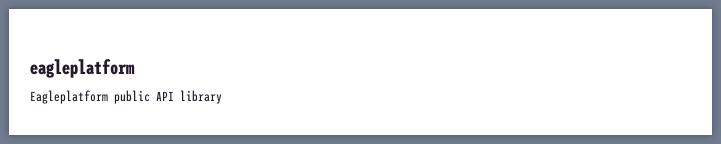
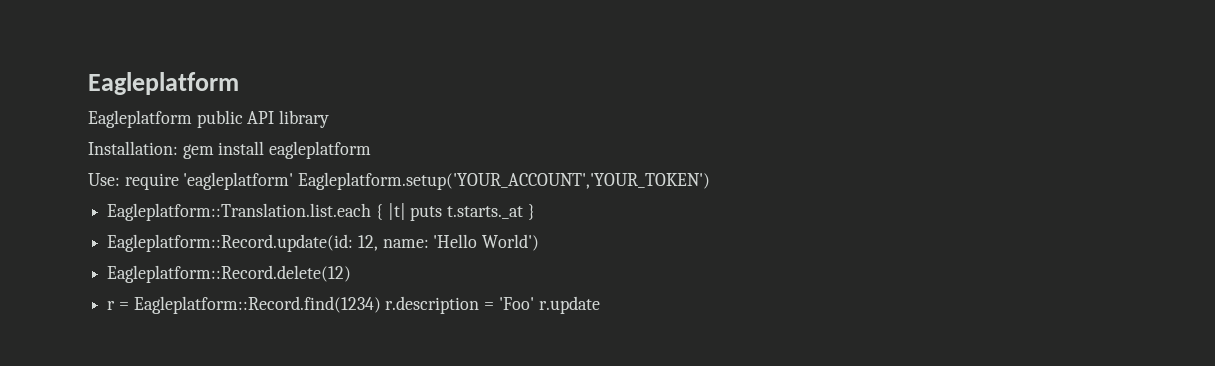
[30,59,135,78] eagleplatform -> [88,72,239,95] Eagleplatform
(222, 97) none -> [88,141,372,159] [88,172,711,190] [107,203,535,221] [107,234,540,252] [107,265,352,283] [107,296,600,314] // Installation: gem install eagleplatform // Use: require 'eagleplatform' Eagleplatform.setup('YOUR_ACCOUNT','YOUR_TOKEN') // Eagleplatform::Translation.list.each { |t| puts t.starts._at } // Eagleplatform::Record.update(id: 12, name: 'Hello World') // Eagleplatform::Record.delete(12) // r = Eagleplatform::Record.find(1234) r.description = 'Foo' r.update

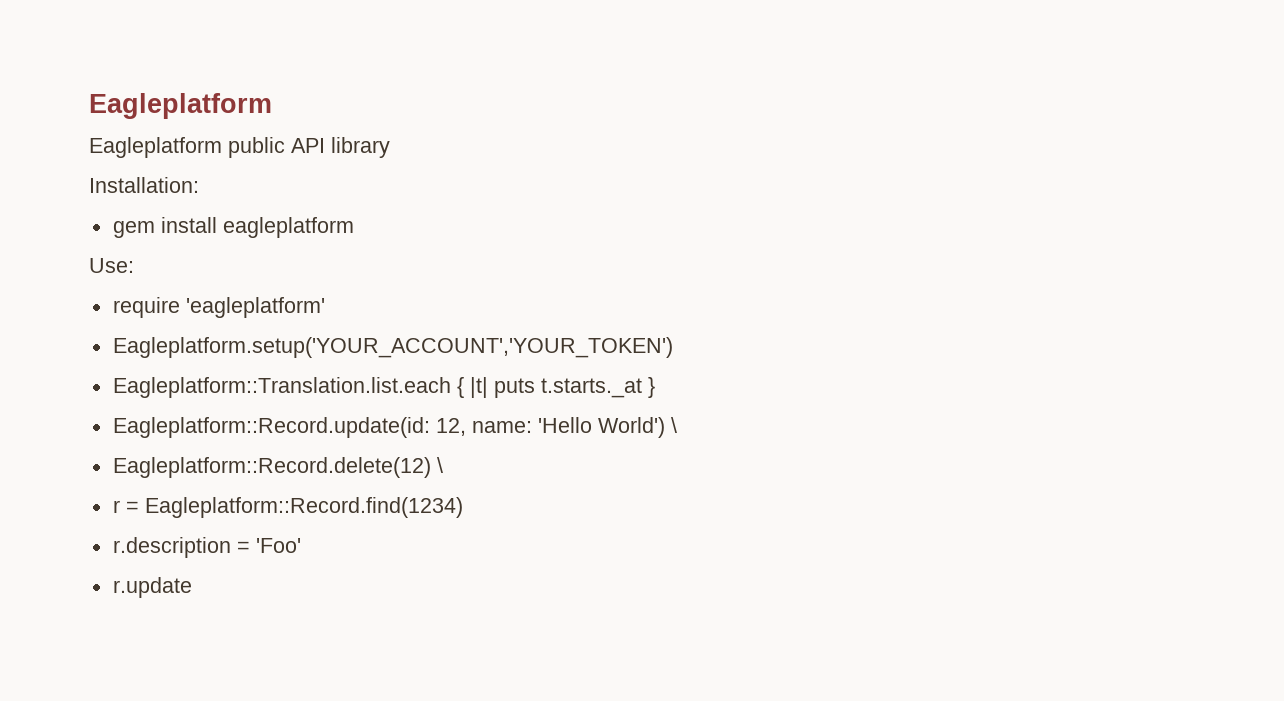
(178, 148) none -> (199, 185) //
(120, 179) none -> (134, 265) //
(294, 181) none -> (325, 307) //
(540, 242) none -> [670,417,677,433] \
(352, 274) none -> [436,457,443,473] \
(381, 305) none -> (463, 507) //
(534, 303) none -> (301, 545) //

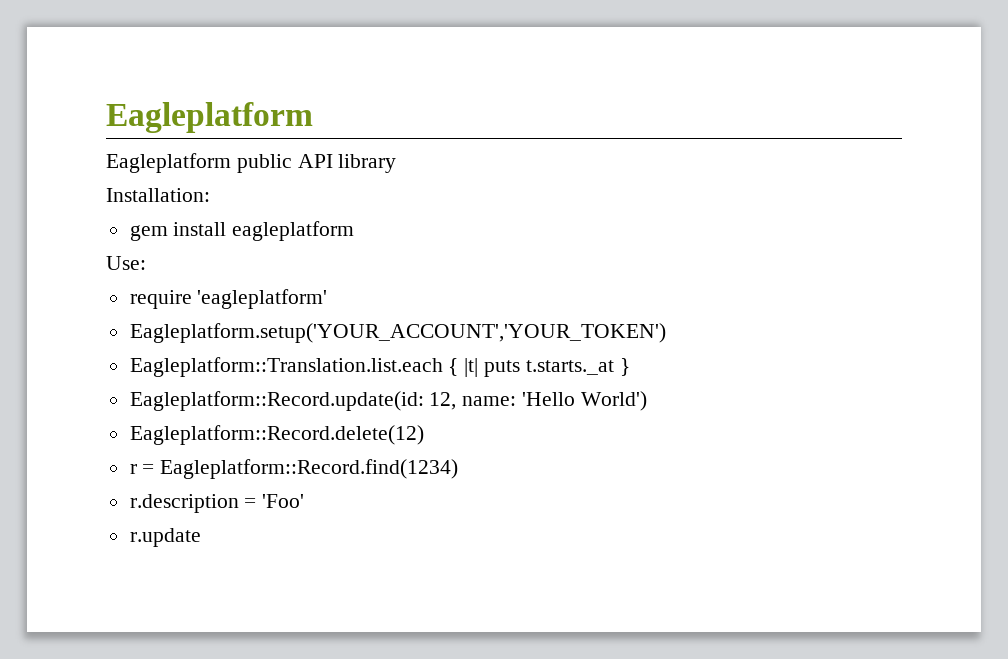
[670,417,677,433] \ -> (647, 401) none
[436,457,443,473] \ -> (424, 435) none

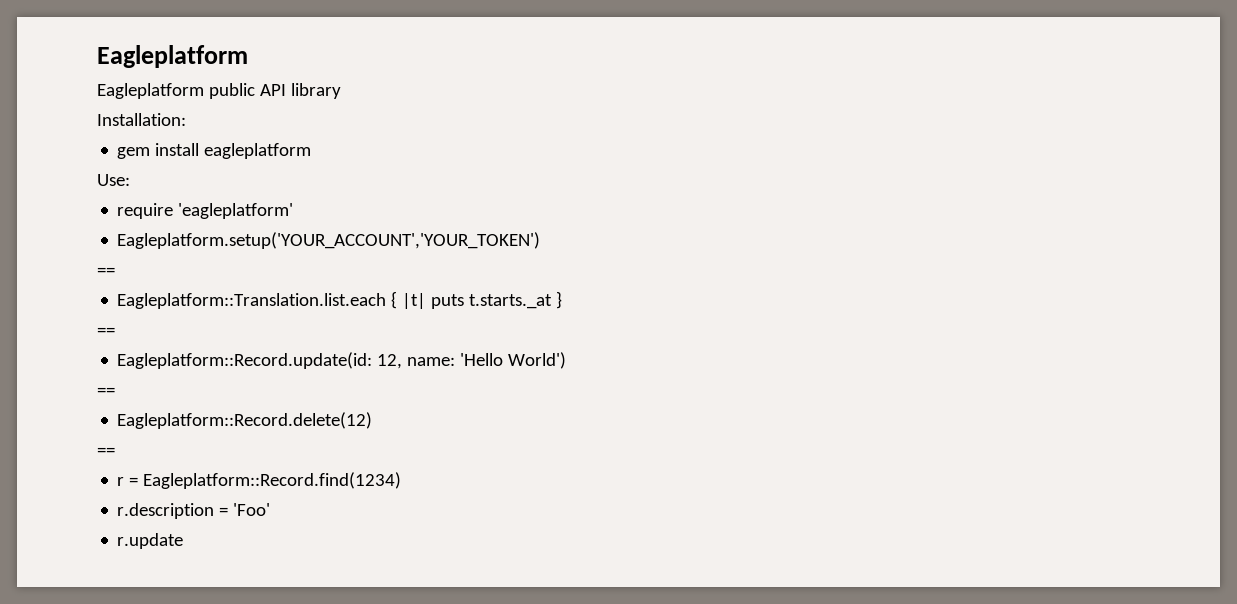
(666, 333) none -> [97,267,115,276] // ==
(630, 367) none -> [97,327,115,336] // ==
(647, 401) none -> [97,387,115,396] // ==
(424, 435) none -> [97,447,115,456] // ==

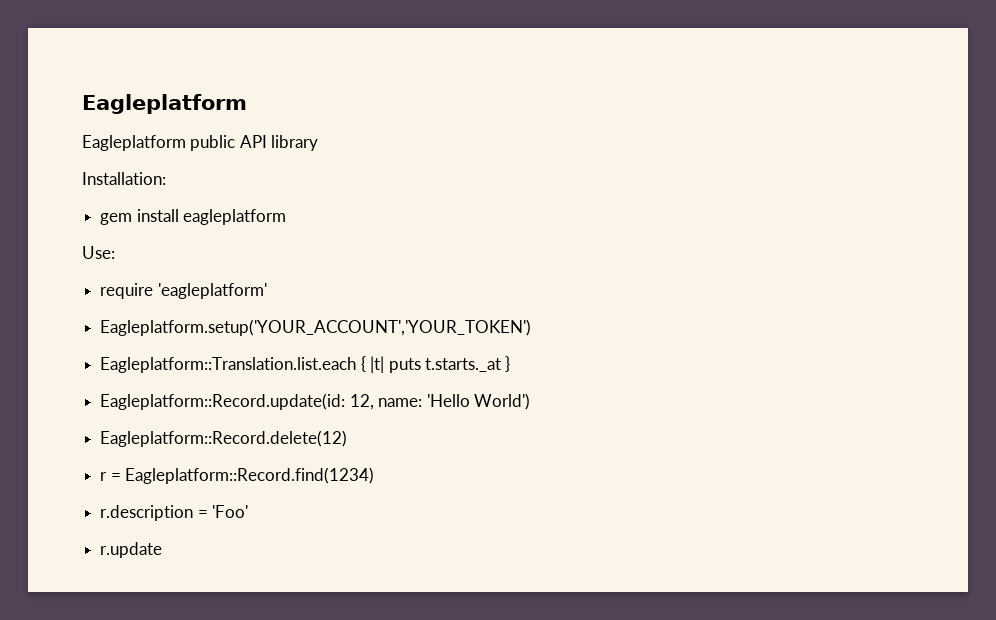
[97,267,115,276] // == -> (532, 327) none
[97,327,115,336] // == -> (511, 364) none
[97,387,115,396] // == -> (530, 401) none
[97,447,115,456] // == -> (348, 438) none

